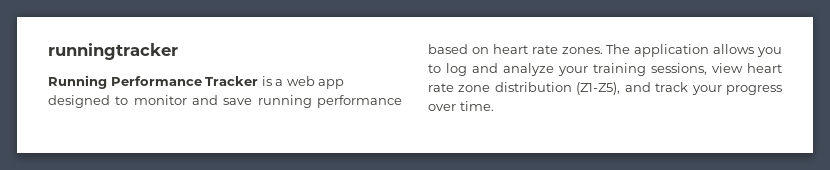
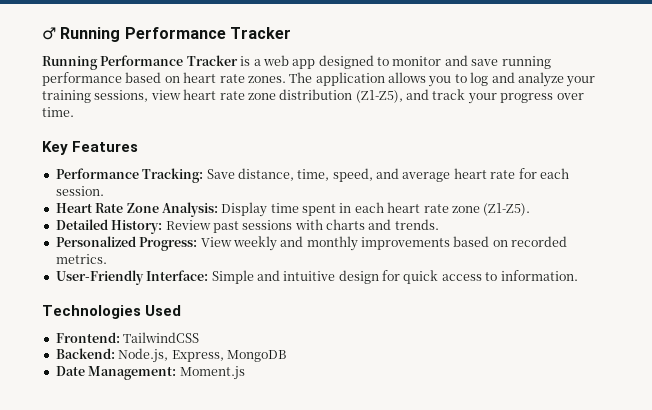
[48,43,178,60] runningtracker -> [42,27,291,42] ♂ Running Performance Tracker
(494, 106) none -> [42,141,139,155] [55,168,569,183] [55,186,104,196] [55,202,531,217] [55,219,439,234] [55,236,568,251] [55,254,107,264] [55,270,578,285] [42,305,182,319] [55,332,200,343] [55,348,286,363] [55,366,245,380] // Key Features // Performance Tracking: Save distance, time, speed, and average heart rate for each session. // Heart Rate Zone Analysis: Display time spent in each heart rate zone (Z1-Z5). // Detailed History: Review past sessions with charts and trends. // Personalized Progress: View weekly and monthly improvements based on recorded metrics. // User-Friendly Interface: Simple and intuitive design for quick access to information. // Technologies Used // Frontend: TailwindCSS // Backend: Node.js, Express, MongoDB // Date Management: Moment.js

